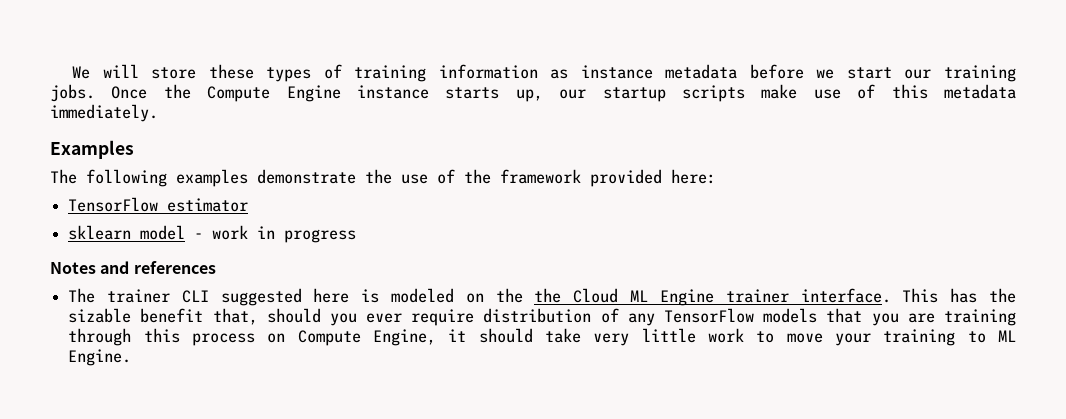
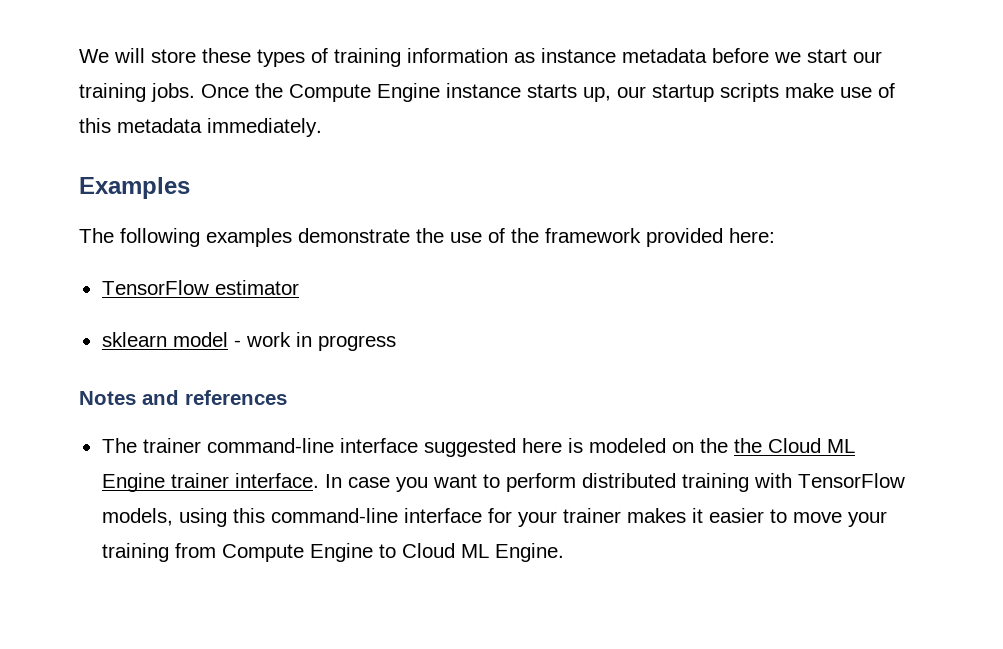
[181,290,209,303] CLI -> [206,438,418,453] command-line interface
[902,288,1017,303] [68,308,1017,326] [68,328,986,346] This has the sizable benefit that, should you ever require distribution of any TensorFlow models that you are training through this process on Compute Engine, it should take very little work to move your training to -> [324,473,905,492] [101,508,887,527] [101,543,455,562] In case you want to perform distributed training with TensorFlow models, using this command-line interface for your trainer makes it easier to move your training from Compute Engine to Cloud

